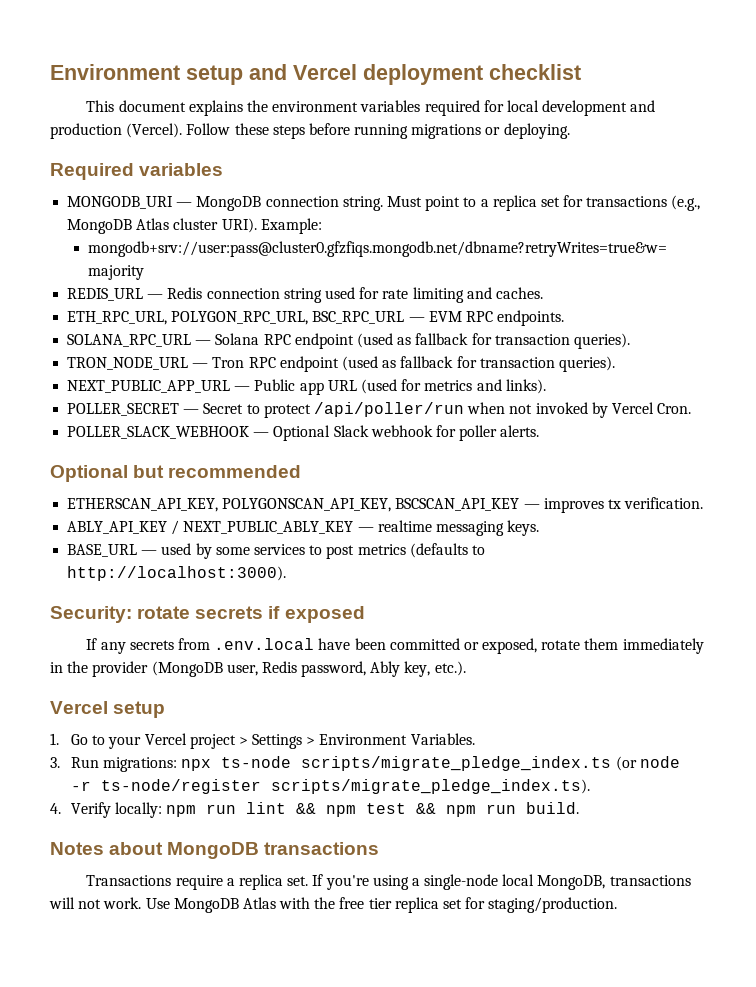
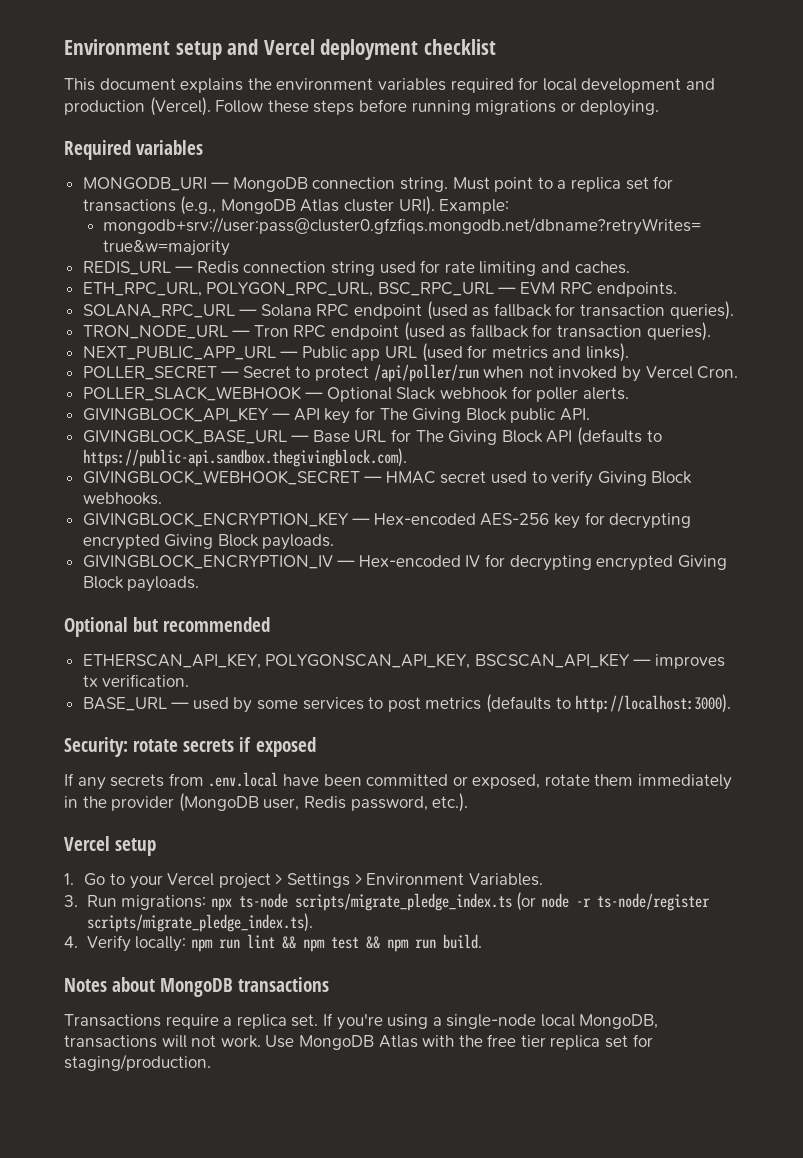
(540, 431) none -> [82,407,591,424] [82,427,662,446] [82,448,407,467] [82,470,693,487] [82,492,162,505] [82,512,692,529] [82,534,335,550] [82,554,727,571] [82,576,200,592] // GIVINGBLOCK_API_KEY — API key for The Giving Block public API. // GIVINGBLOCK_BASE_URL — Base URL for The Giving Block API (defaults to https://public-api.sandbox.thegivingblock.com). // GIVINGBLOCK_WEBHOOK_SECRET — HMAC secret used to verify Giving Block webhooks. // GIVINGBLOCK_ENCRYPTION_KEY — Hex-encoded AES-256 key for decrypting encrypted Giving Block payloads. // GIVINGBLOCK_ENCRYPTION_IV — Hex-encoded IV for decrypting encrypted Giving Block payloads.
[67,520,540,536] // ABLY_API_KEY / NEXT_PUBLIC_ABLY_KEY — realtime messaging keys. -> (190, 680) none
[370,661,431,677] Ably key, -> (428, 803) none

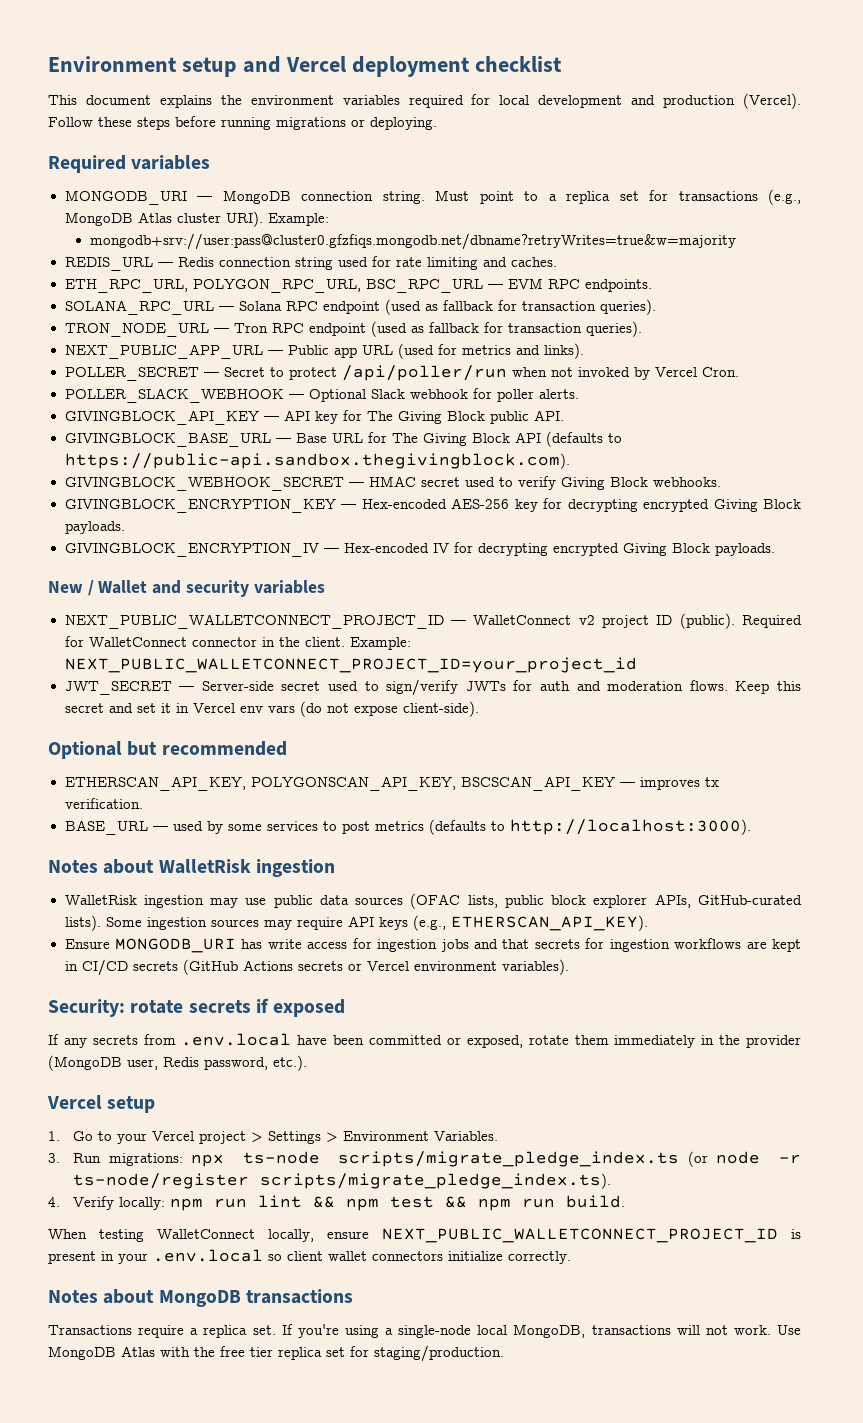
(200, 584) none -> [48,580,325,597] [64,613,803,629] [64,636,411,650] [64,657,637,673] [64,679,801,696] [64,701,479,717] // New / Wallet and security variables // NEXT_PUBLIC_WALLETCONNECT_PROJECT_ID — WalletConnect v2 project ID (public). Required for WalletConnect connector in the client. Example: NEXT_PUBLIC_WALLETCONNECT_PROJECT_ID=your_project_id // JWT_SECRET — Server-side secret used to sign/verify JWTs for auth and moderation flows. Keep this secret and set it in Vercel env vars (do not expose client-side).
(732, 703) none -> [48,859,335,877] [64,893,802,909] [64,915,648,931] [64,938,801,953] [64,959,569,976] // Notes about WalletRisk ingestion // WalletRisk ingestion may use public data sources (OFAC lists, public block explorer APIs, GitHub-curated lists). Some ingestion sources may require API keys (e.g., ETHERSCAN_API_KEY). // Ensure MONGODB_URI has write access for ingestion jobs and that secrets for ingestion workflows are kept in CI/CD secrets (GitHub Actions secrets or Vercel environment variables).
(482, 941) none -> [48,1228,801,1243] [48,1249,571,1264] // When testing WalletConnect locally, ensure NEXT_PUBLIC_WALLETCONNECT_PROJECT_ID is present in your .env.local so client wallet connectors initialize correctly.

